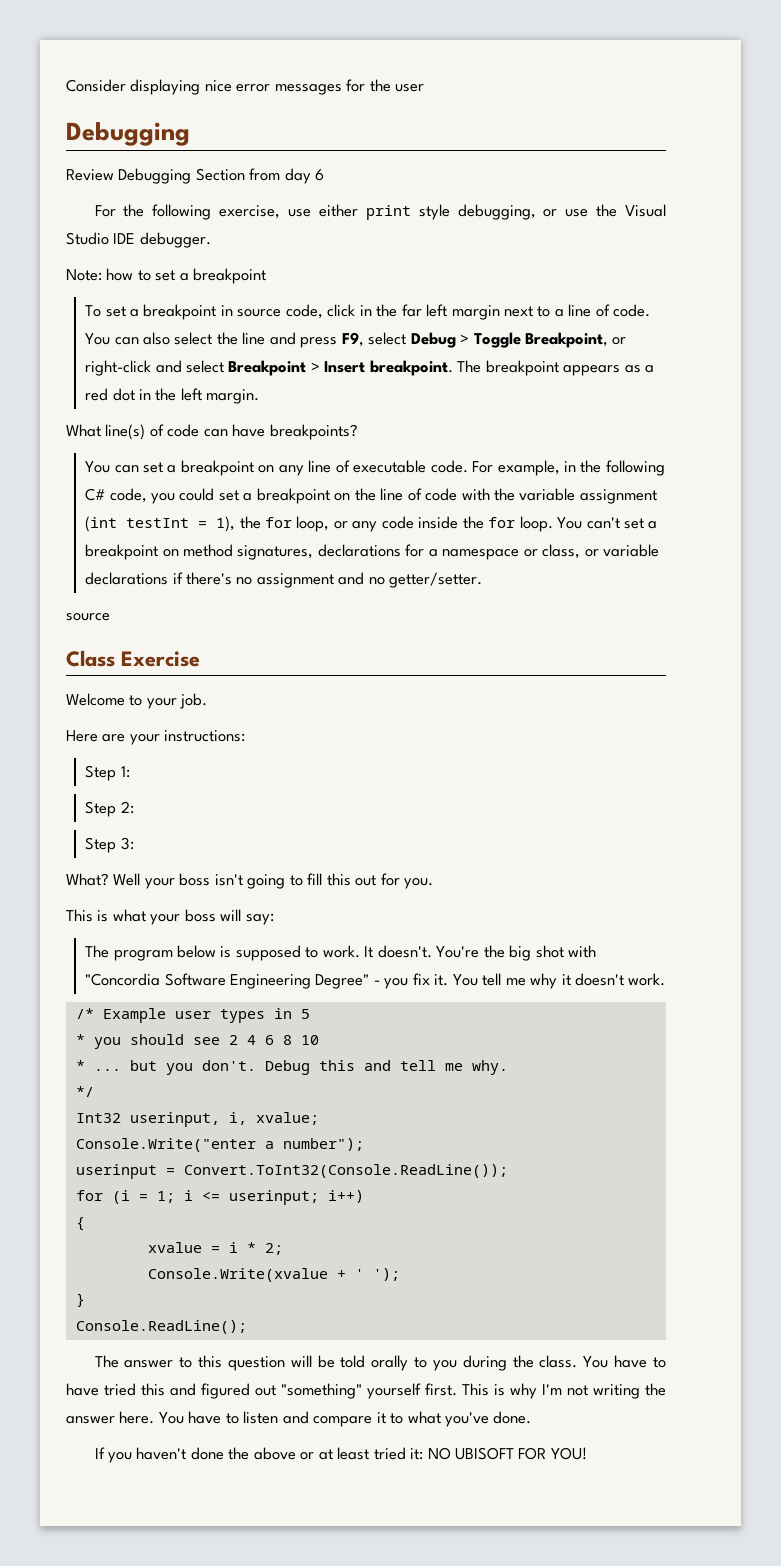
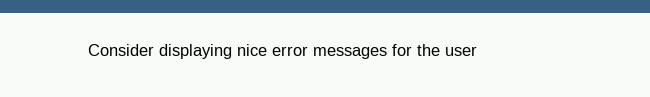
[66,122,190,146] [66,168,325,184] [94,204,666,220] [66,232,211,248] [66,268,267,284] [85,304,651,320] [85,332,627,348] [85,360,655,376] [85,388,260,404] [66,424,358,440] [85,460,665,476] [85,488,657,504] [85,516,658,532] [85,544,660,560] [85,572,483,588] [66,613,110,621] [66,650,200,667] [66,693,208,709] [66,730,246,745] [85,765,130,781] [85,801,134,817] [85,837,134,853] [66,873,434,889] [66,909,274,925] [85,945,597,961] [85,973,666,989] [75,1008,310,1023] [75,1034,319,1049] [75,1060,508,1075] [75,1086,94,1097] [75,1112,319,1127] [75,1138,364,1152] [75,1164,508,1179] [75,1190,364,1205] [75,1217,85,1231] [147,1242,283,1255] [147,1268,400,1282] [75,1293,85,1307] [75,1320,247,1334] [94,1355,667,1371] [66,1383,666,1399] [66,1411,532,1427] [94,1447,587,1463] // Debugging // Review Debugging Section from day 6 // For the following exercise, use either print style debugging, or use the Visual Studio IDE debugger. // Note: how to set a breakpoint // To set a breakpoint in source code, click in the far left margin next to a line of code. You can also select the line and press F9, select Debug > Toggle Breakpoint, or right-click and select Breakpoint > Insert breakpoint. The breakpoint appears as a red dot in the left margin. // What line(s) of code can have breakpoints? // You can set a breakpoint on any line of executable code. For example, in the following C# code, you could set a breakpoint on the line of code with the variable assignment (int testInt = 1), the for loop, or any code inside the for loop. You can't set a breakpoint on method signatures, declarations for a namespace or class, or variable declarations if there's no assignment and no getter/setter. // source // Class Exercise // Welcome to your job. // Here are your instructions: // Step 1: // Step 2: // Step 3: // What? Well your boss isn't going to fill this out for you. // This is what your boss will say: // The program below is supposed to work. It doesn't. You're the big shot with "Concordia Software Engineering Degree" - you fix it. You tell me why it doesn't work. // /* Example user types in 5 // * you should see 2 4 6 8 10 // * ... but you don't. Debug this and tell me why. // */ // Int32 userinput, i, xvalue; // Console.Write("enter a number"); // userinput = Convert.ToInt32(Console.ReadLine()); // for (i = 1; i <= userinput; i++) // { // xvalue = i * 2; // Console.Write(xvalue + ' '); // } // Console.ReadLine(); // The answer to this question will be told orally to you during the class. You have to have tried this and figured out "something" yourself first. This is why I'm not writing the answer here. You have to listen and compare it to what you've done. // If you haven't done the above or at least tried it: NO UBISOFT FOR YOU! -> (477, 51) none

